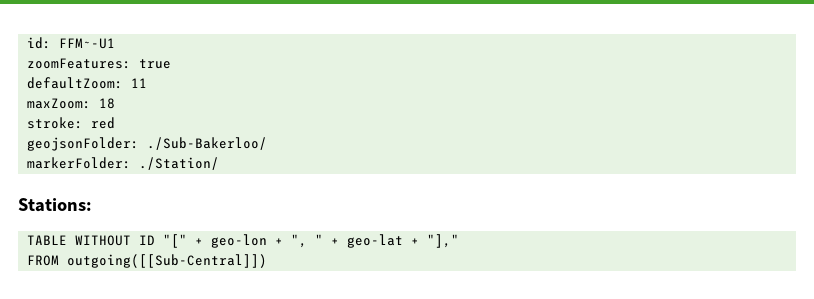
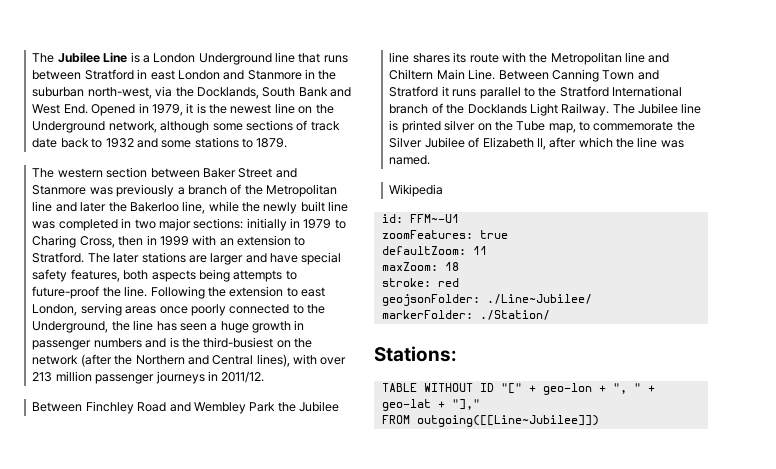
(26, 43) none -> [32,52,348,65] [32,69,337,80] [32,86,351,99] [32,103,334,116] [32,120,340,133] [32,137,288,148] [32,167,297,178] [32,184,337,197] [32,201,349,214] [32,218,346,231] [32,235,306,248] [32,252,342,265] [32,269,297,282] [32,286,325,299] [32,303,325,316] [32,320,305,333] [32,337,312,350] [32,354,347,367] [32,371,265,384] [32,401,339,414] [389,52,670,65] [389,69,659,82] [389,86,682,99] [389,103,702,116] [389,120,695,133] [389,137,684,150] [389,155,431,165] [389,184,444,197] The Jubilee Line is a London Underground line that runs between Stratford in east London and Stanmore in the suburban north-west, via the Docklands, South Bank and West End. Opened in 1979, it is the newest line on the Underground network, although some sections of track date back to 1932 and some stations to 1879. // The western section between Baker Street and Stanmore was previously a branch of the Metropolitan line and later the Bakerloo line, while the newly built line was completed in two major sections: initially in 1979 to Charing Cross, then in 1999 with an extension to Stratford. The later stations are larger and have special safety features, both aspects being attempts to future-proof the line. Following the extension to east London, serving areas once poorly connected to the Underground, the line has seen a huge growth in passenger numbers and is the third-busiest on the network (after the Northern and Central lines), with over 213 million passenger journeys in 2011/12. // Between Finchley Road and Wembley Park the Jubilee line shares its route with the Metropolitan line and Chiltern Main Line. Between Canning Town and Stratford it runs parallel to the Stratford International branch of the Docklands Light Railway. The Jubilee line is printed silver on the Tube map, to commemorate the Silver Jubilee of Elizabeth II, after which the line was named. // Wikipedia //
[146,137,267,150] ./Sub-Bakerloo/ -> [486,294,592,304] ./Line~Jubilee/
[66,254,267,268] outgoing([[Sub-Central]]) -> [416,415,599,427] outgoing([[Line~Jubilee]])

